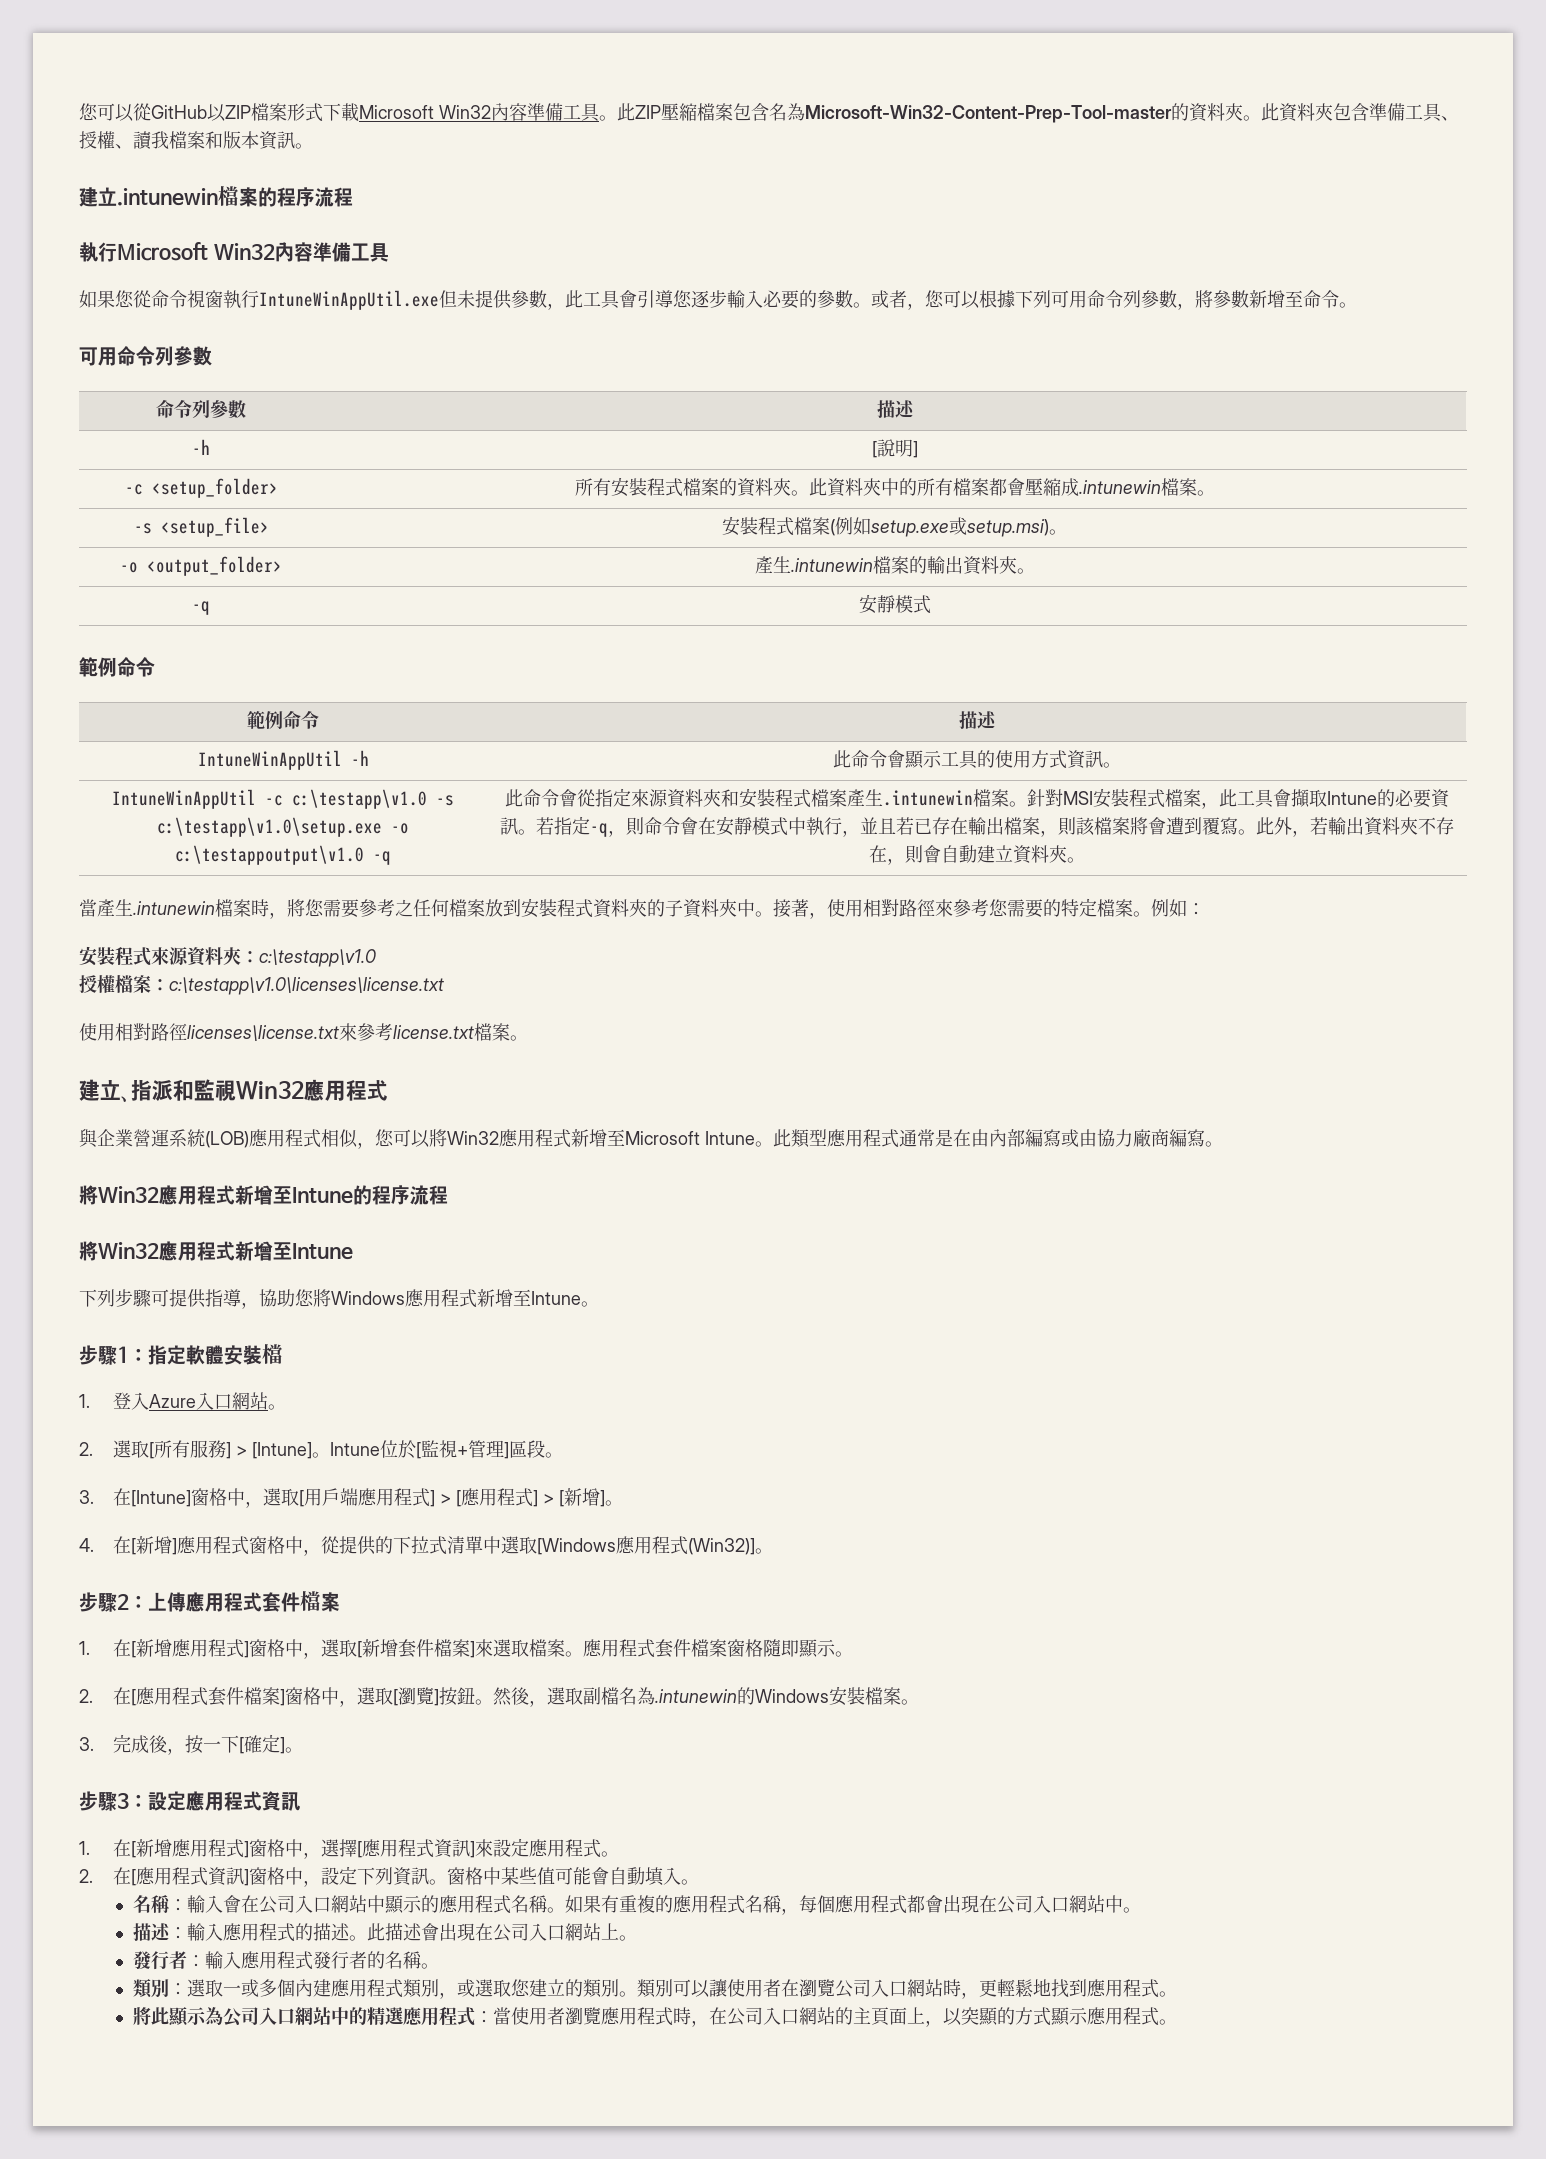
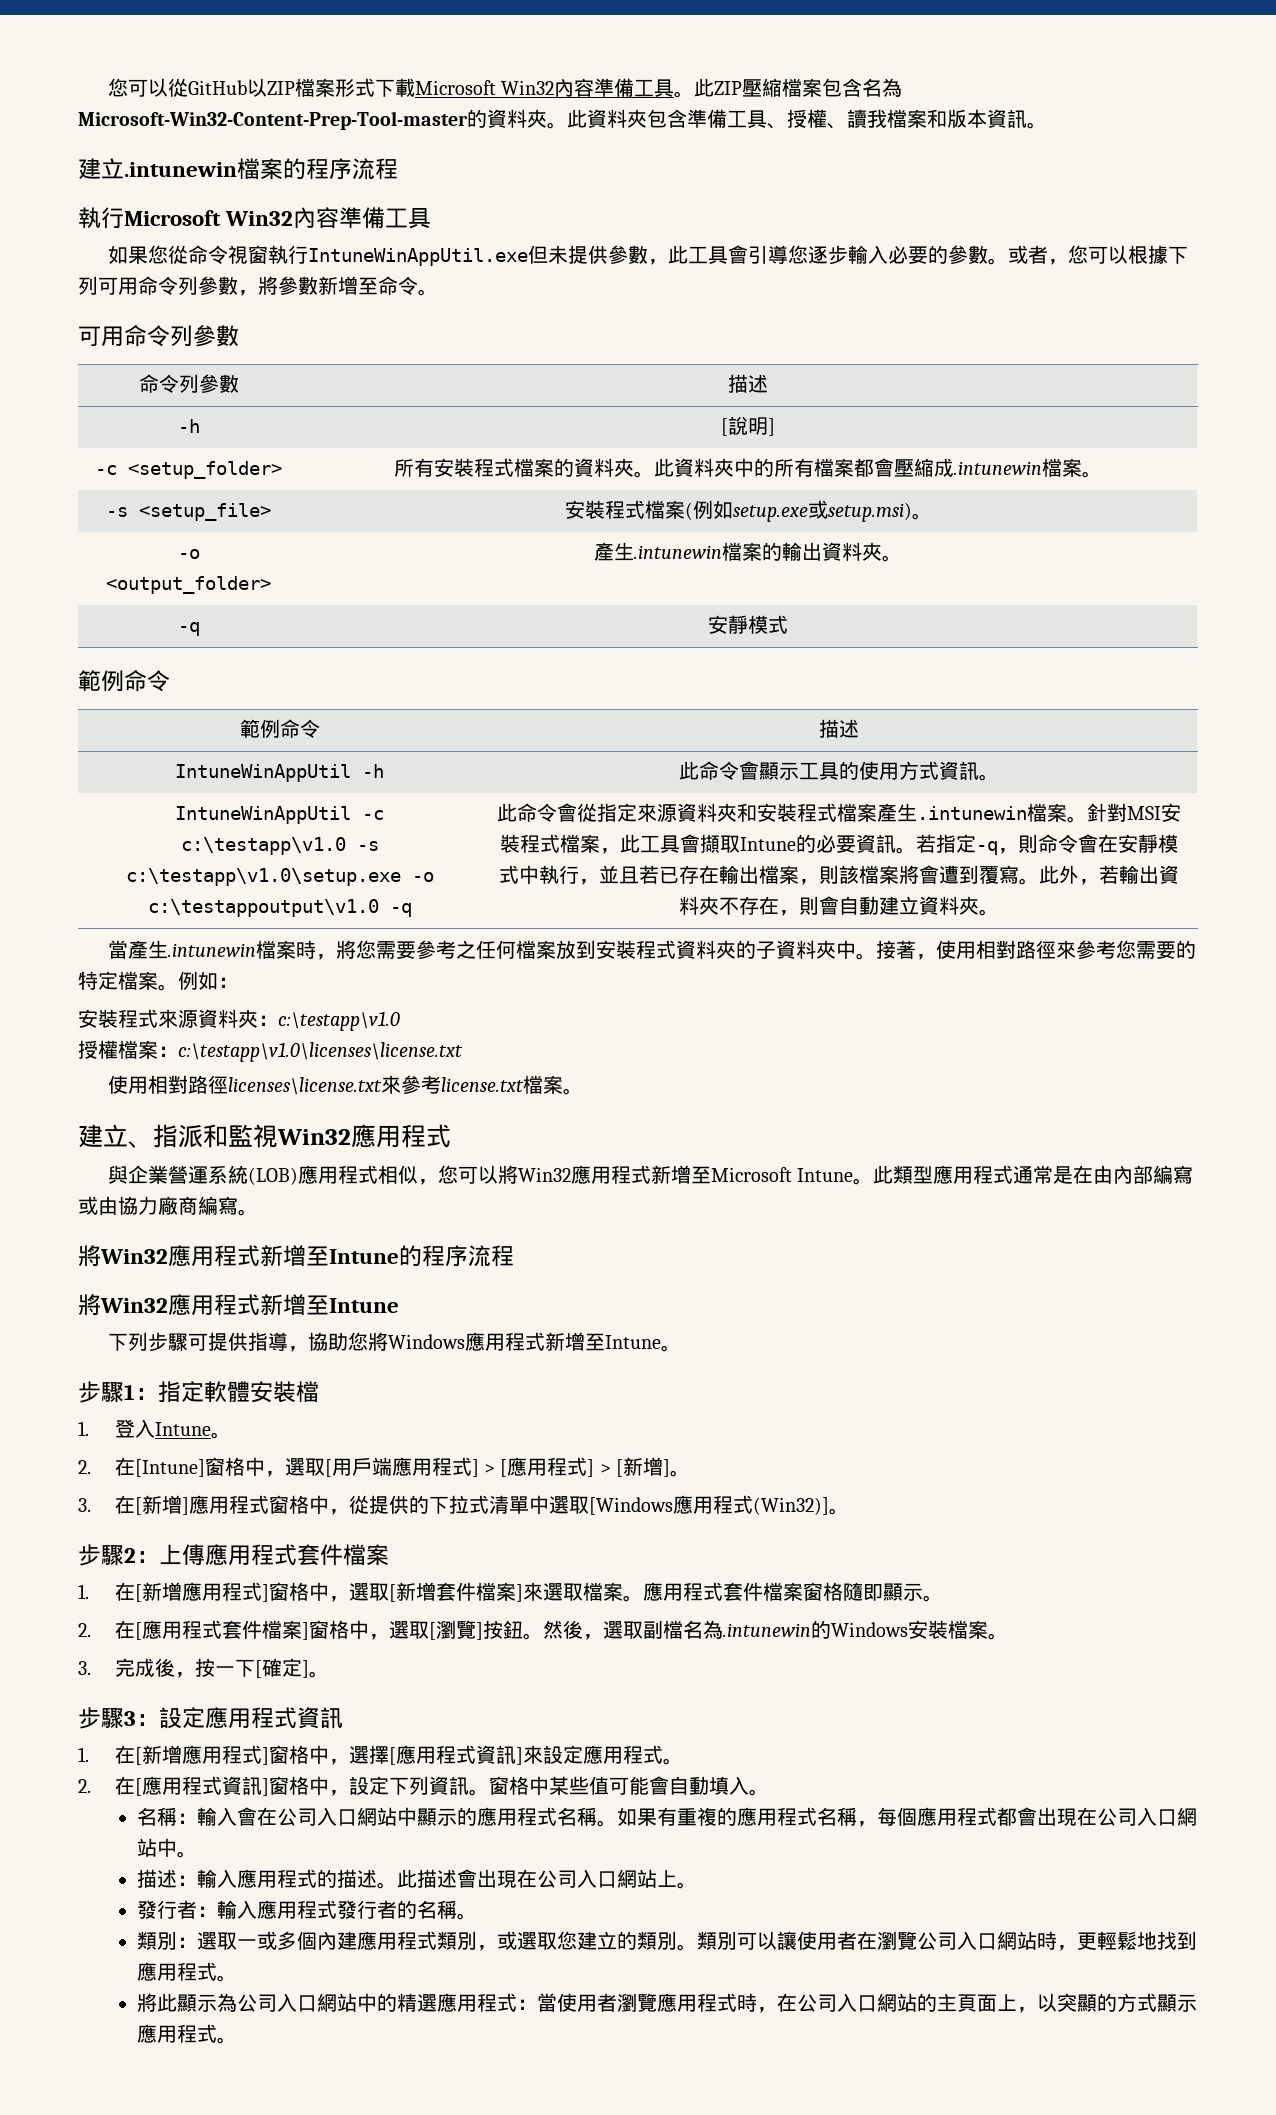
[148,1392,286,1410] [79,1440,563,1459] [79,1490,94,1504] Azure入口網站。 // 2.選取[所有服務] > [Intune]。Intune位於[監視+管理]區段。 // 3. -> [154,1422,231,1439] [78,1460,91,1474] Intune。 // 2.
[79,1538,94,1552] 4. -> [78,1498,91,1512] 3.

